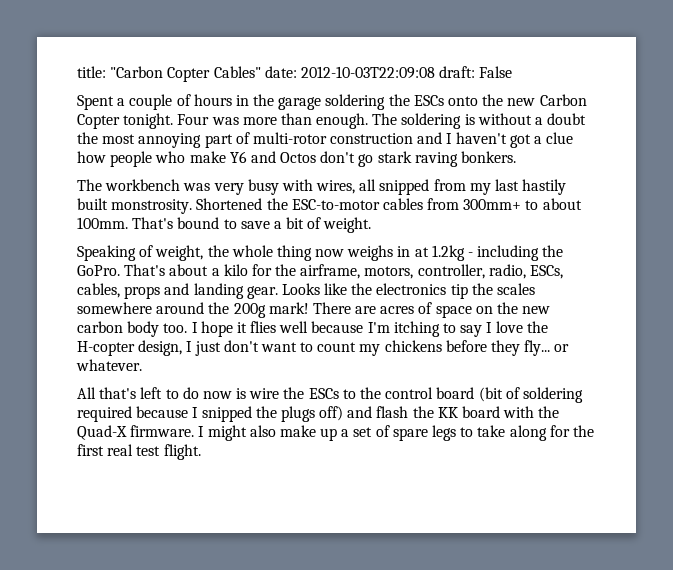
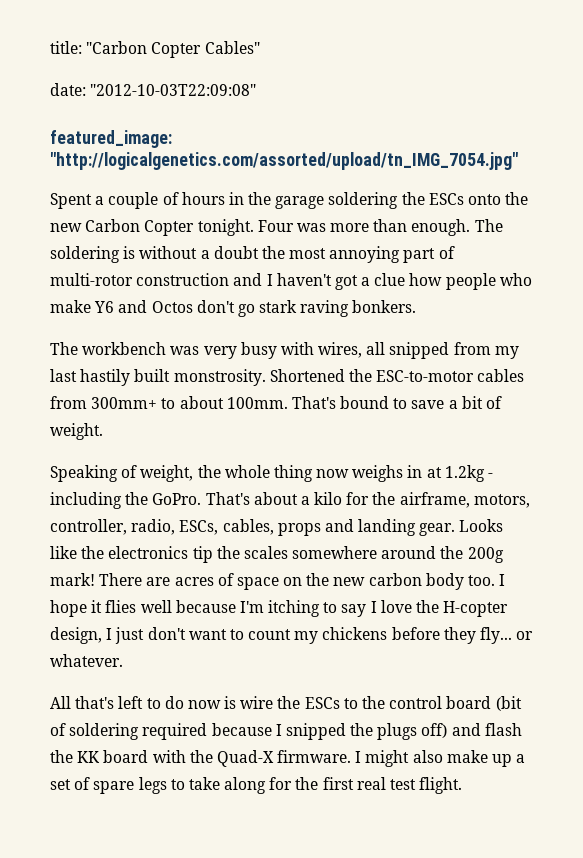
[264,66,513,79] date: 2012-10-03T22:09:08 draft: False -> [50,83,257,96] [50,130,172,148] [50,152,518,170] // date: "2012-10-03T22:09:08" // featured_image: "http://logicalgenetics.com/assorted/upload/tn_IMG_7054.jpg"

